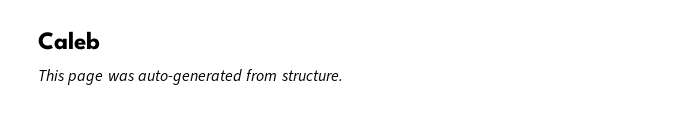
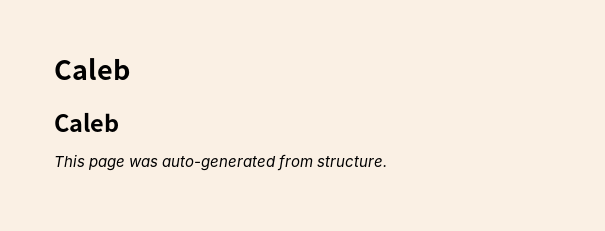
[38,31,100,50] Caleb -> [54,58,130,80] [54,112,119,132] Caleb // Caleb

